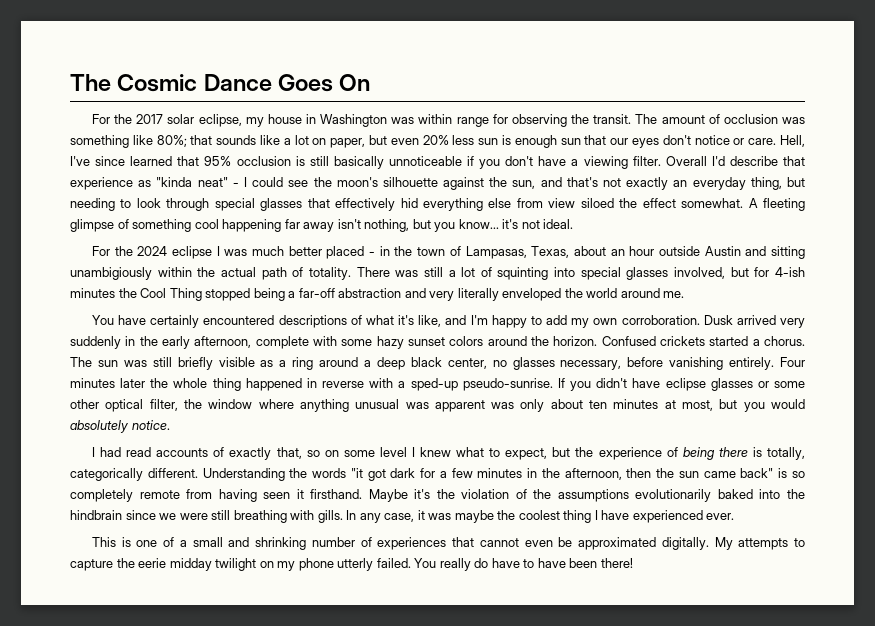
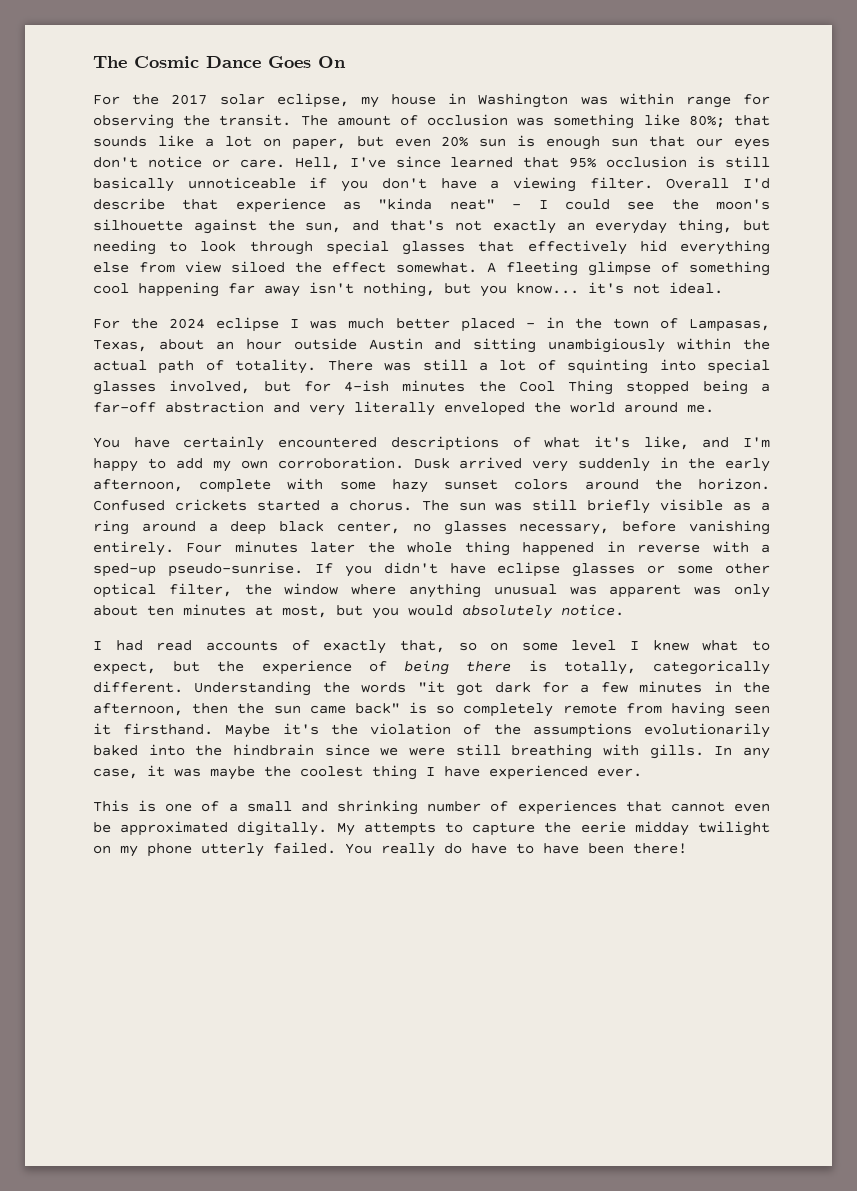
[452,135,475,145] less -> (469, 141) none

